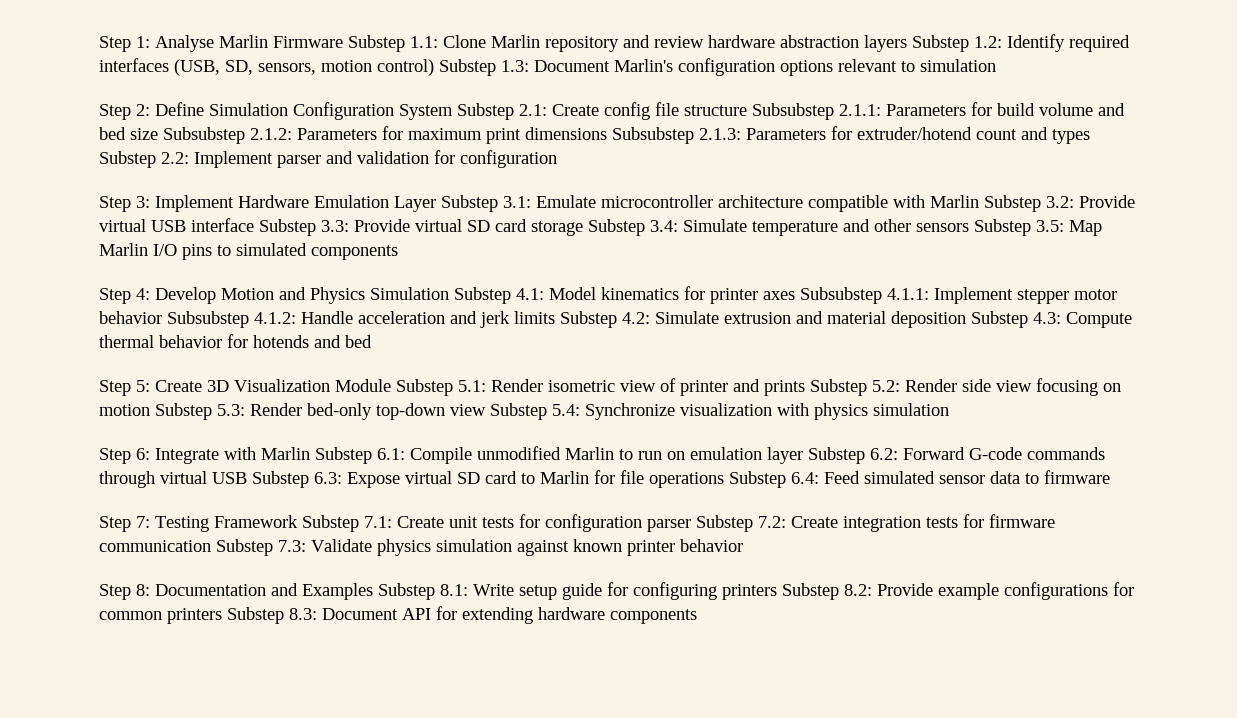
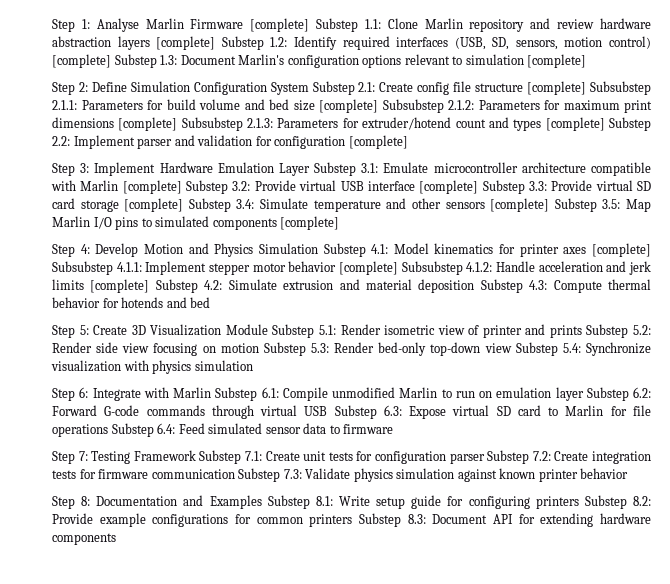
(343, 42) none -> [250,18,310,32] [complete]
(907, 43) none -> [156,36,216,50] [complete]
(434, 67) none -> [52,54,111,68] [complete]
(996, 65) none -> [527,54,587,68] [complete]
(747, 110) none -> [527,81,587,95] [complete]
(158, 134) none -> [319,99,378,113] [complete]
(607, 133) none -> [118,117,178,131] [complete]
(1090, 136) none -> [545,117,605,131] [complete]
(557, 159) none -> [348,135,408,149] [complete]
(979, 201) none -> [122,180,182,194] [complete]
(254, 225) none -> [419,180,479,194] [complete]
(583, 228) none -> [124,198,184,212] [complete]
(969, 227) none -> [490,198,550,212] [complete]
(398, 252) none -> [280,216,340,230] [complete]
(795, 295) none -> [592,243,652,257] [complete]
(162, 317) none -> [339,261,398,275] [complete]
(555, 317) none -> [90,279,150,293] [complete]

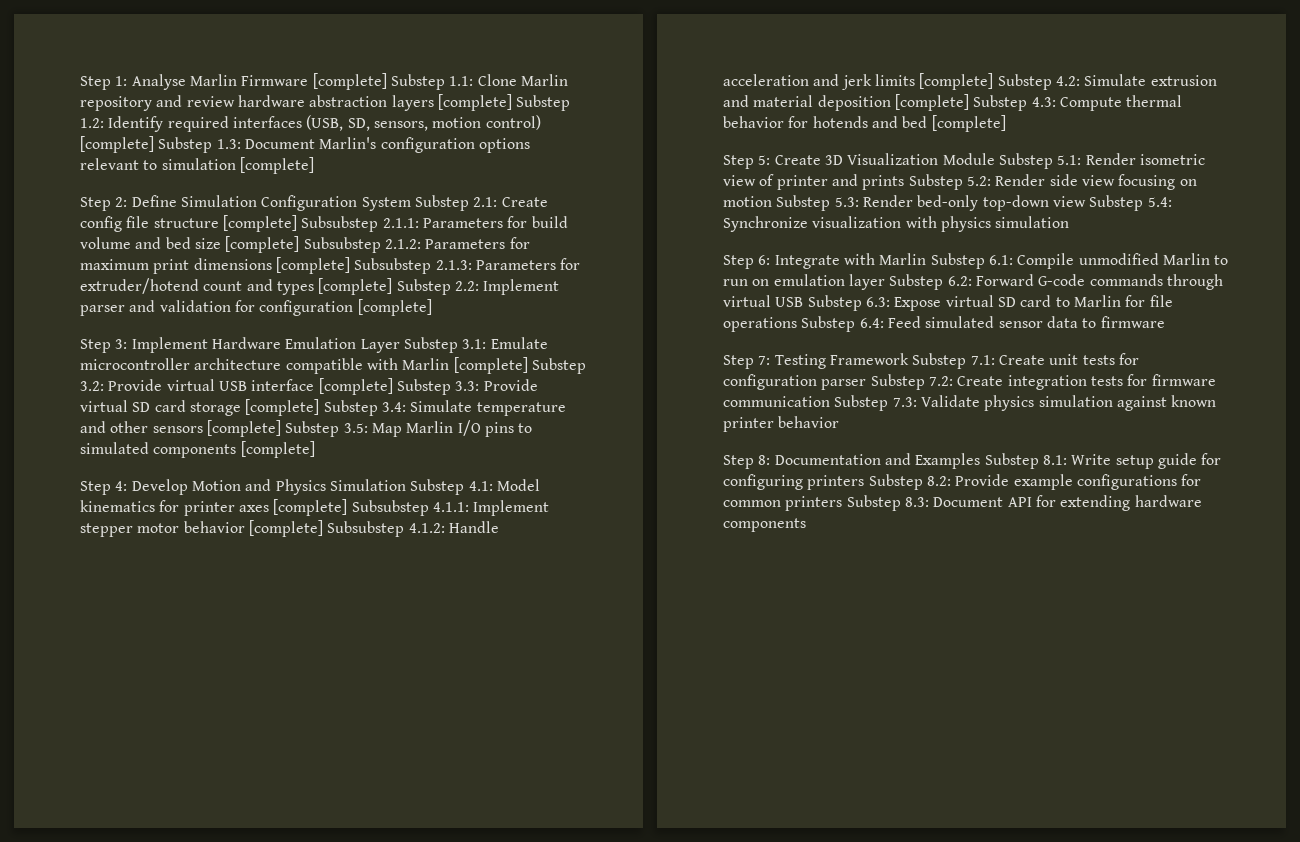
(475, 286) none -> [894,94,969,111] [complete]
(211, 302) none -> [931,115,1006,132] [complete]

